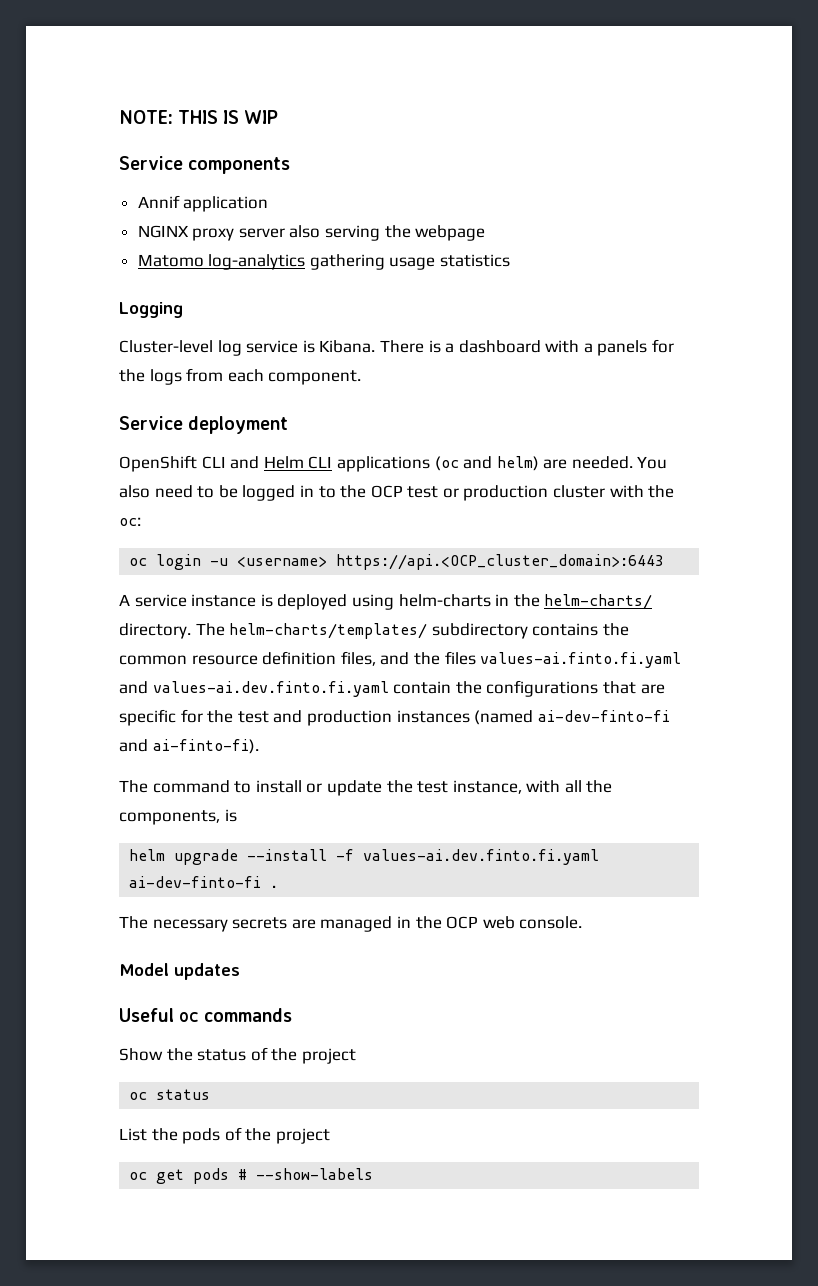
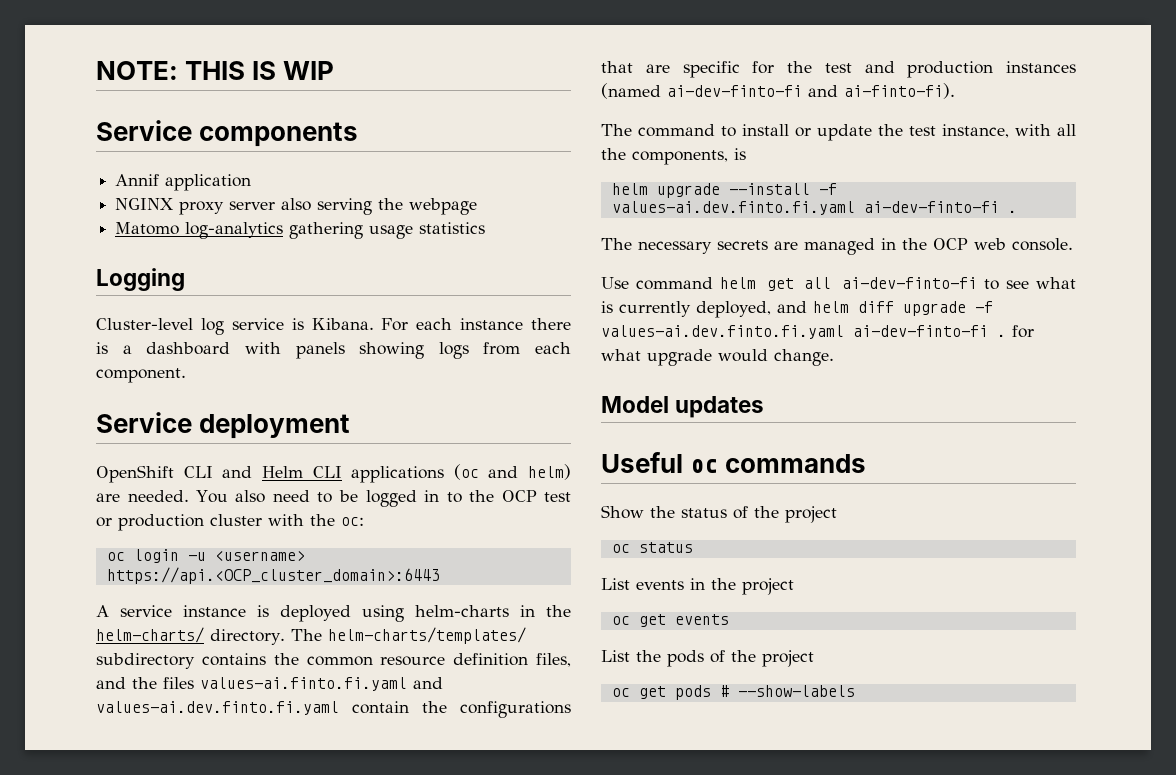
[379,339,675,356] [119,369,145,382] There is a dashboard with a panels for the -> [381,318,571,331] [96,342,425,359] For each instance there is a dashboard with panels showing
(583, 922) none -> [601,277,1076,291] [601,301,993,318] [601,325,1034,339] [601,349,834,366] // Use command helm get all ai-dev-finto-fi to see what is currently deployed, and helm diff upgrade -f values-ai.dev.finto.fi.yaml ai-dev-finto-fi . for what upgrade would change.
(211, 1094) none -> [601,578,794,595] [611,614,729,627] // List events in the project // oc get events

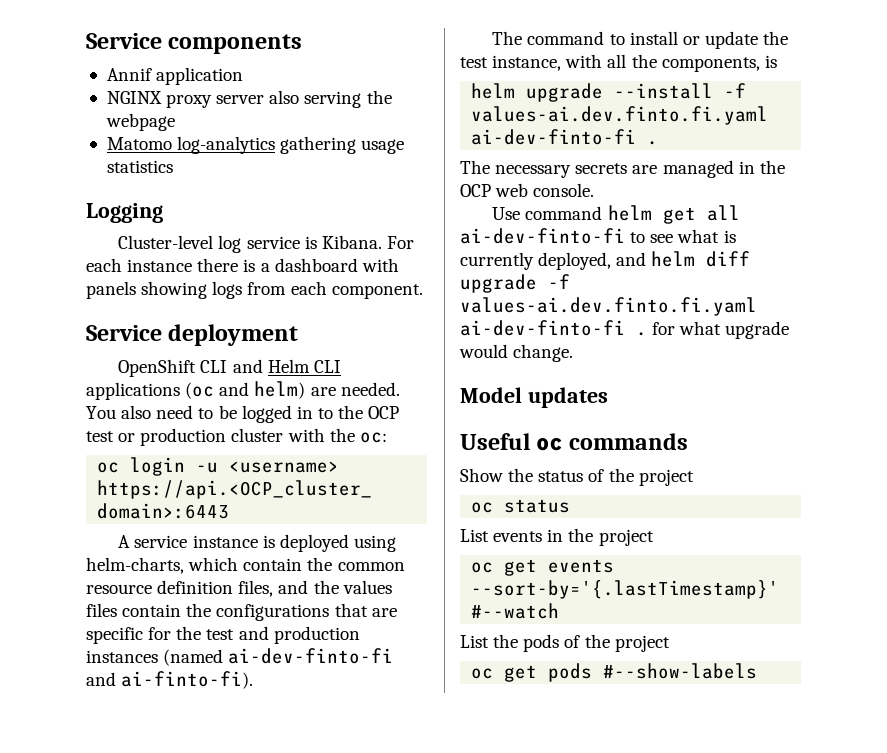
[96,61,335,80] NOTE: THIS IS WIP // -> (86, 41) none
[415,605,571,617] [96,627,526,645] [96,653,266,669] helm-charts in the helm-charts/ directory. The helm-charts/templates/ subdirectory contains -> [86,557,303,574] helm-charts, which contain
[163,677,443,691] [96,701,339,715] files values-ai.finto.fi.yaml and values-ai.dev.finto.fi.yaml -> [342,580,392,594] [86,603,117,617] values files
(729, 619) none -> [471,580,780,599] [471,603,560,619] --sort-by='{.lastTimestamp}' #--watch
[719,685,855,697] # --show-labels -> [603,663,758,679] #--show-labels

